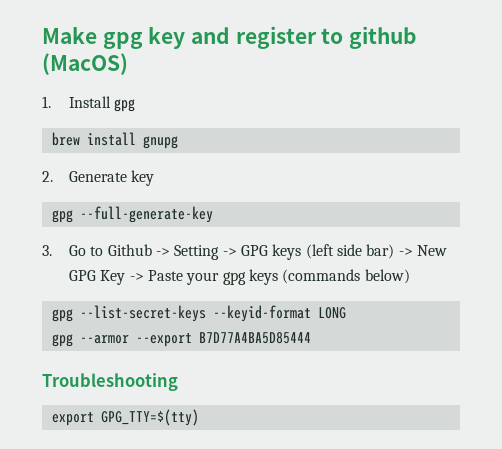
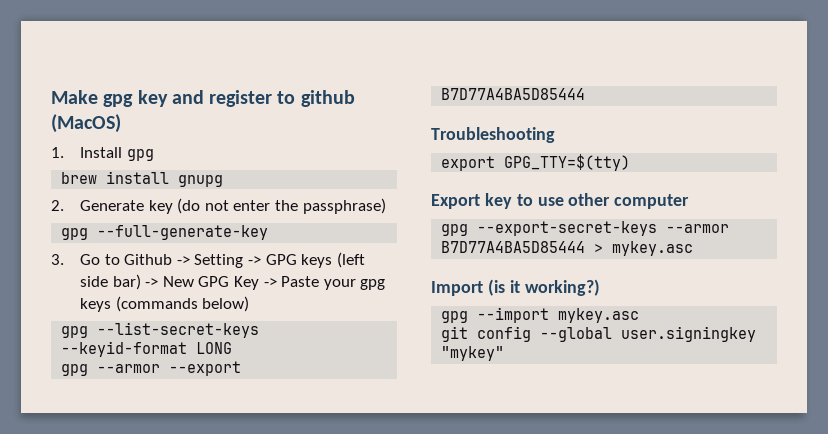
(155, 178) none -> [177,198,386,214] (do not enter the passphrase)
(199, 417) none -> [431,193,690,209] [441,221,730,236] [441,241,694,256] [431,279,600,296] [441,307,640,323] [441,326,757,342] [441,346,505,361] // Export key to use other computer // gpg --export-secret-keys --armor B7D77A4BA5D85444 > mykey.asc // Import (is it working?) // gpg --import mykey.asc // git config --global user.signingkey "mykey"

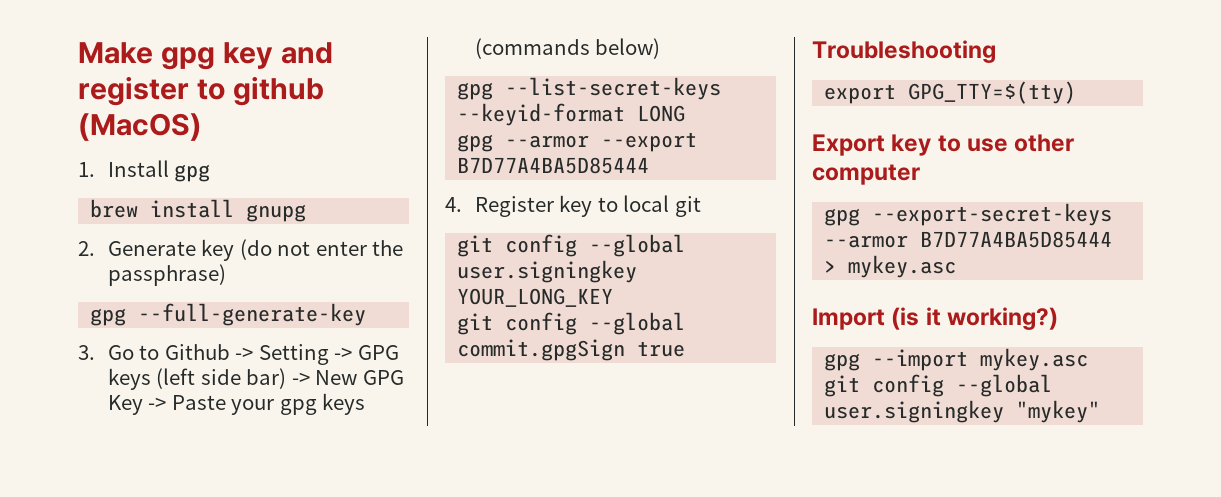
(586, 94) none -> [445,195,701,217] [457,234,686,257] [457,260,638,283] [457,288,614,307] [457,312,686,335] [457,339,686,361] // 4. Register key to local git // git config --global user.signingkey YOUR_LONG_KEY // git config --global commit.gpgSign true

